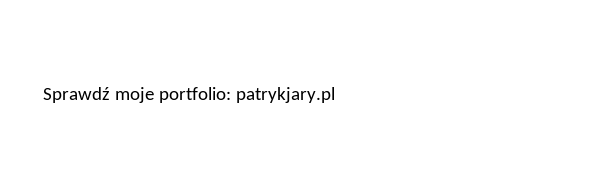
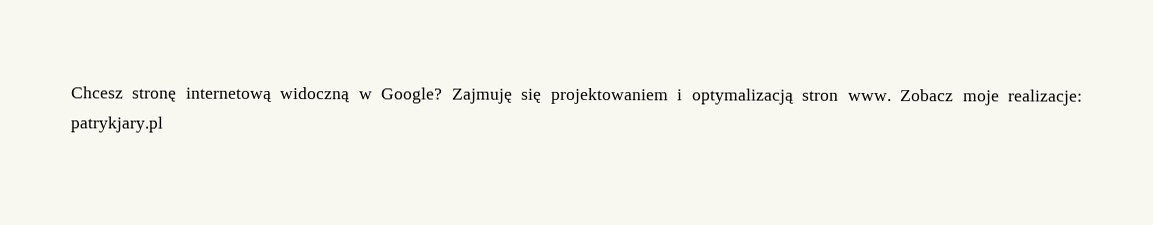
[43,87,231,103] Sprawdź moje portfolio: -> [71,86,1083,106] Chcesz stronę internetową widoczną w Google? Zajmuję się projektowaniem i optymalizacją stron www. Zobacz moje realizacje:

